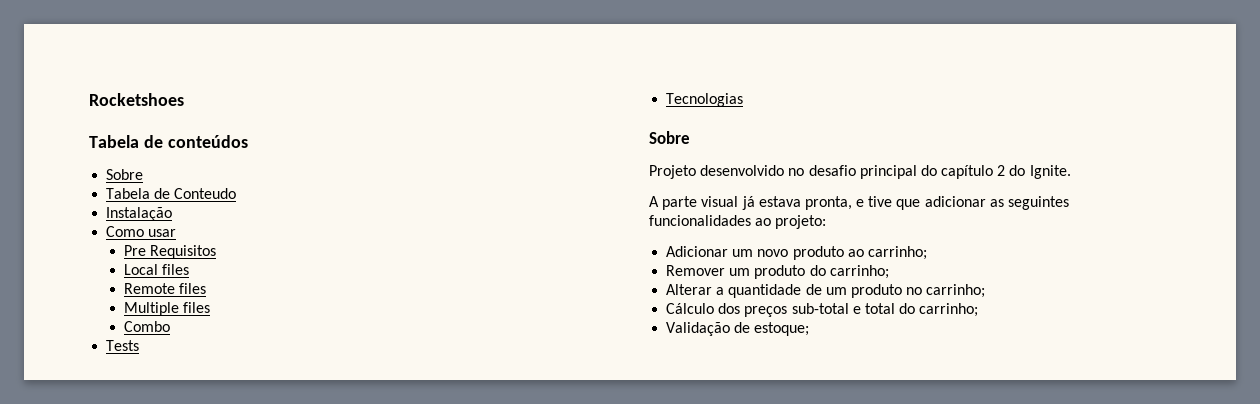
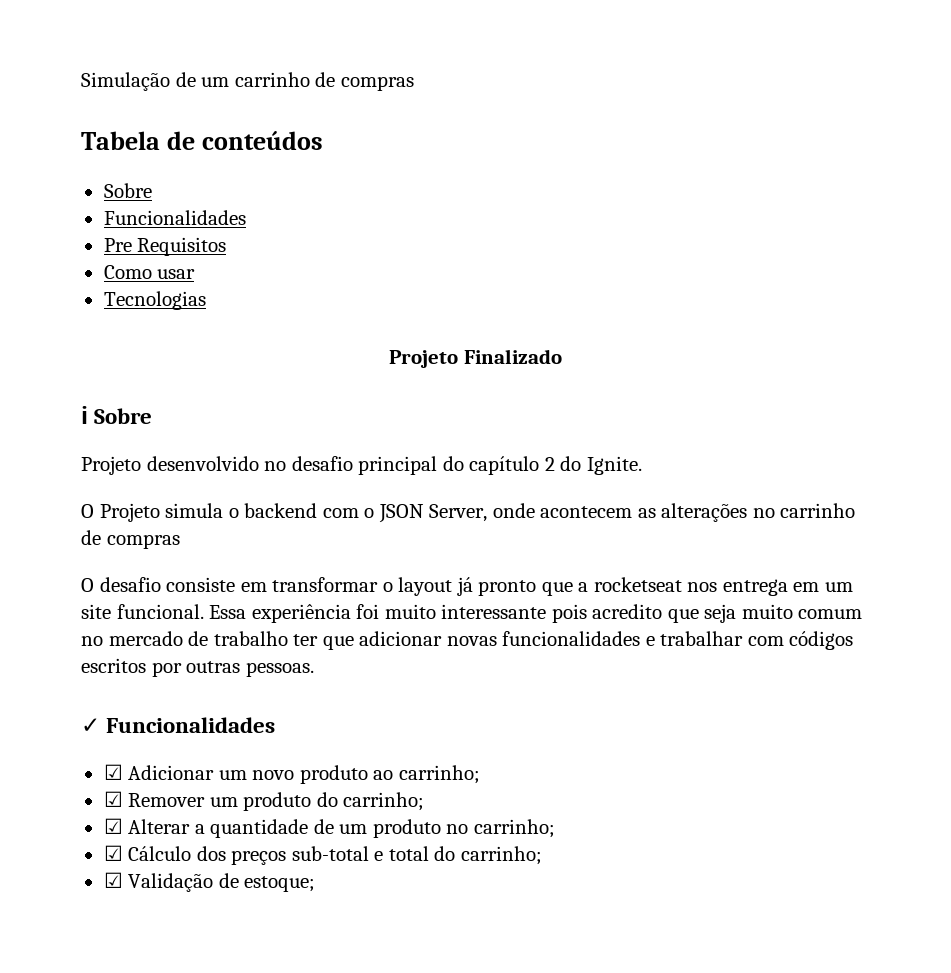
[89,93,184,106] [89,135,248,148] [106,169,144,180] [106,188,237,199] [106,207,173,221] [106,226,177,237] [123,245,216,259] [123,264,189,275] [123,283,206,294] [123,302,210,316] [123,321,170,332] [106,340,140,351] [666,93,744,107] Rocketshoes // Tabela de conteúdos // Sobre // Tabela de Conteudo // Instalação // Como usar // Pre Requisitos // Local files // Remote files // Multiple files // Combo // Tests // Tecnologias // -> [81,72,414,91] [81,131,323,150] [103,183,152,198] [103,210,246,225] [103,237,227,256] [103,265,196,279] [103,291,206,310] [389,349,562,368] [81,406,88,424] Simulação de um carrinho de compras // Tabela de conteúdos // Sobre // Funcionalidades // Pre Requisitos // Como usar // Tecnologias // Projeto Finalizado // ℹ
[649,196,1070,210] [649,215,827,229] A parte visual já estava pronta, e tive que adicionar as seguintes funcionalidades ao projeto: // -> [81,503,856,523] [81,530,180,549] [81,577,854,596] [81,604,863,623] [81,631,854,650] [81,658,314,677] [81,717,276,733] [103,764,123,780] O Projeto simula o backend com o JSON Server, onde acontecem as alterações no carrinho de compras // O desafio consiste em transformar o layout já pronto que a rocketseat nos entrega em um site funcional. Essa experiência foi muito interessante pois acredito que seja muito comum no mercado de trabalho ter que adicionar novas funcionalidades e trabalhar com códigos escritos por outras pessoas. // ✓ Funcionalidades // ☑
(927, 253) none -> [103,791,123,807] ☑
(889, 272) none -> [103,818,123,834] ☑
(986, 291) none -> [103,845,123,861] ☑
(979, 310) none -> [103,872,123,888] ☑

